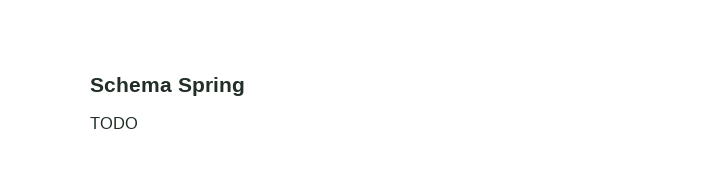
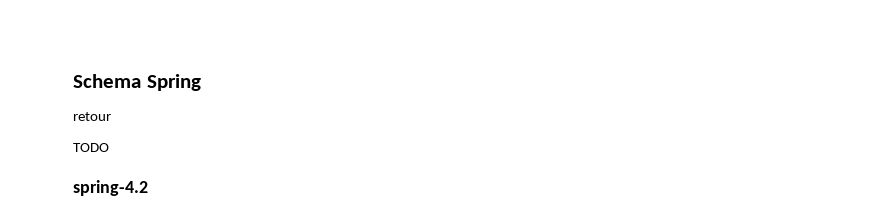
(245, 86) none -> [73,112,111,121] // retour
(138, 123) none -> [73,180,148,196] // spring-4.2

